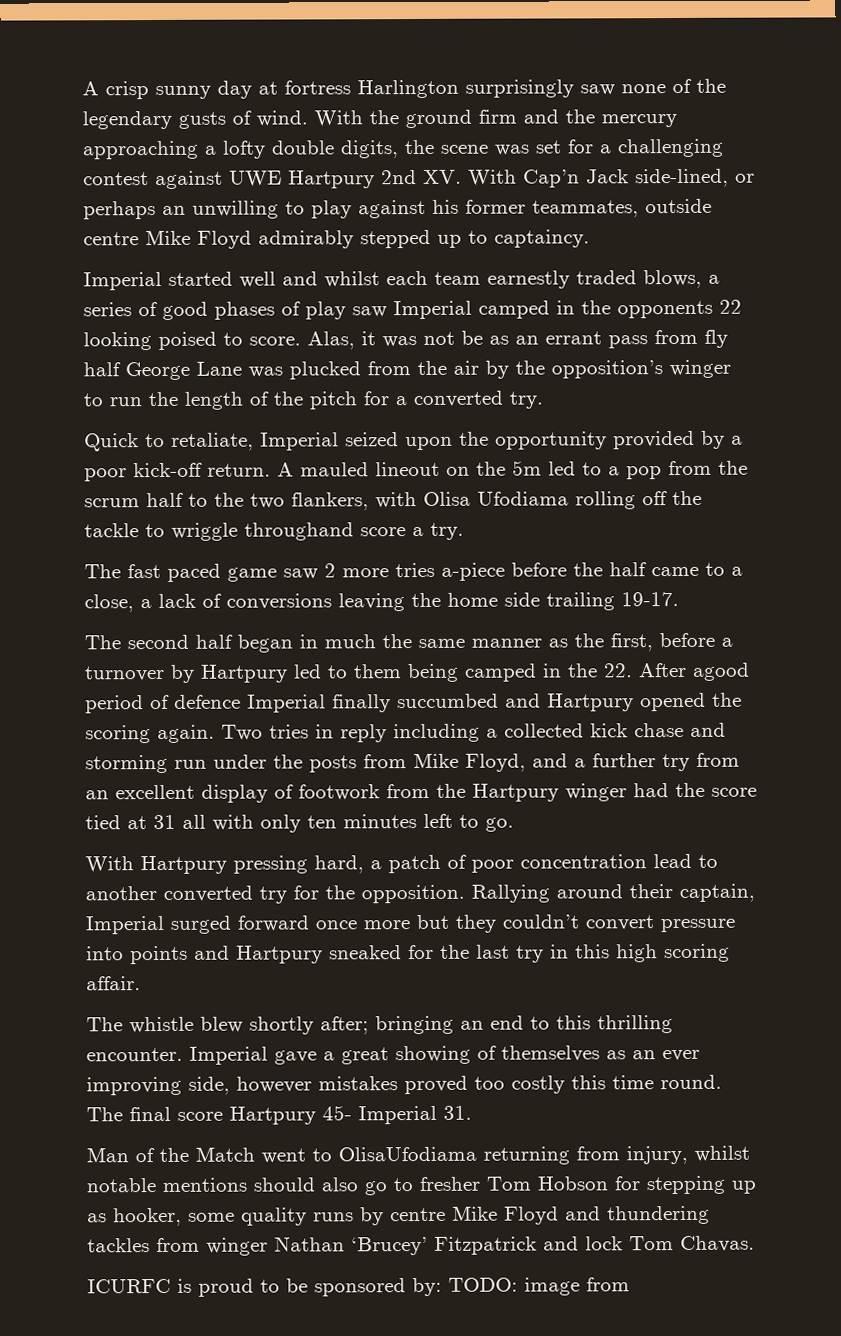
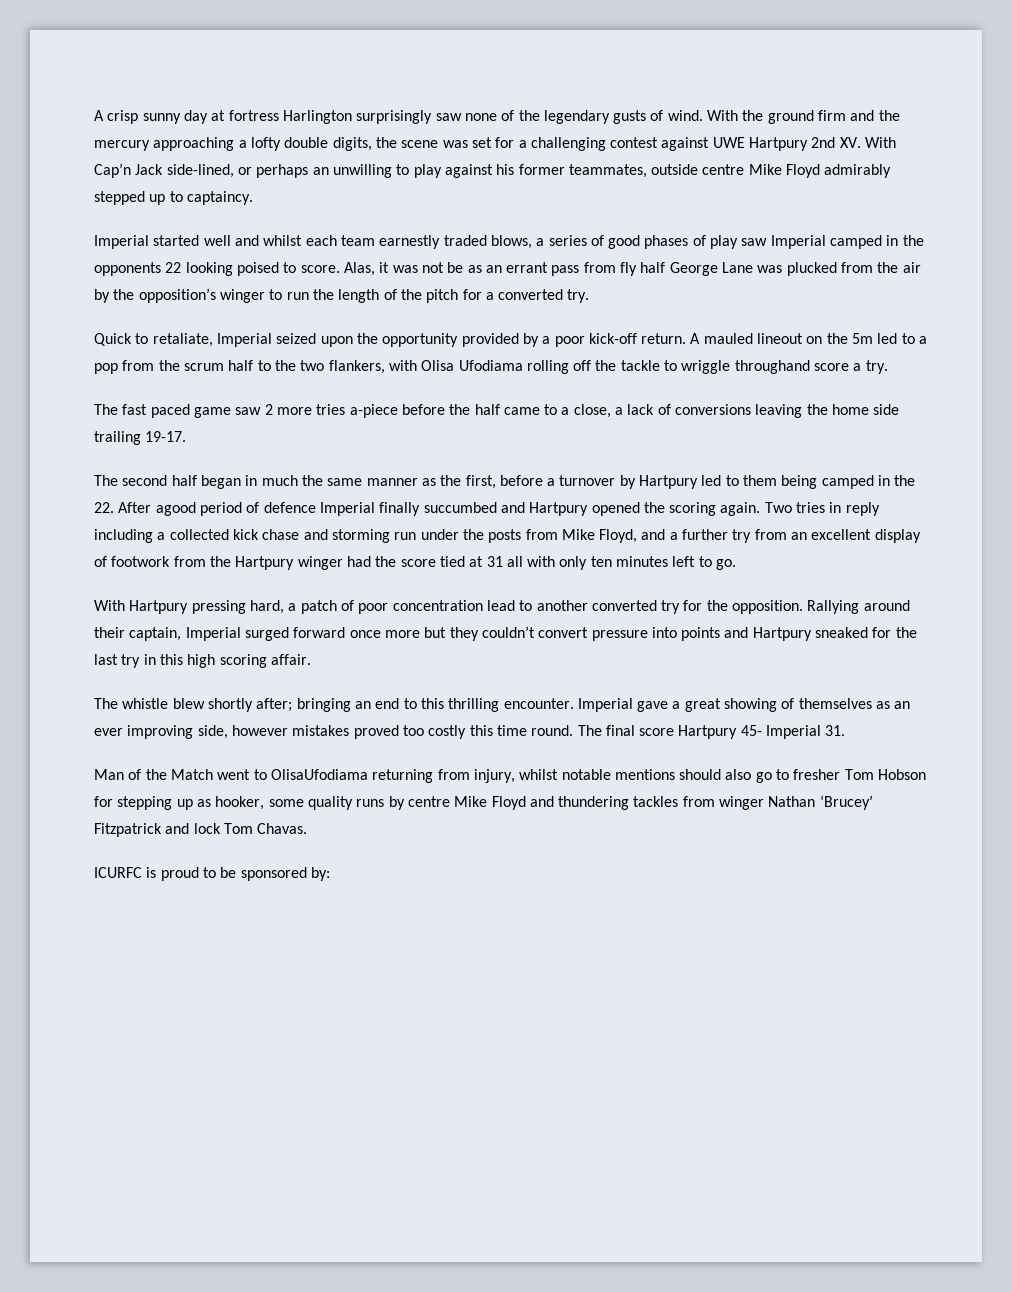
[448,1277,630,1296] TODO: image from -> (330, 874) none

